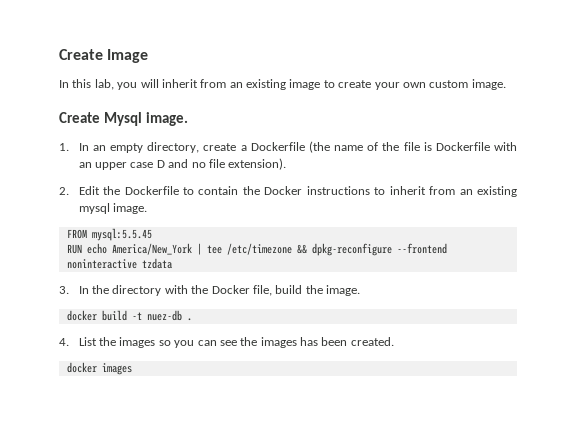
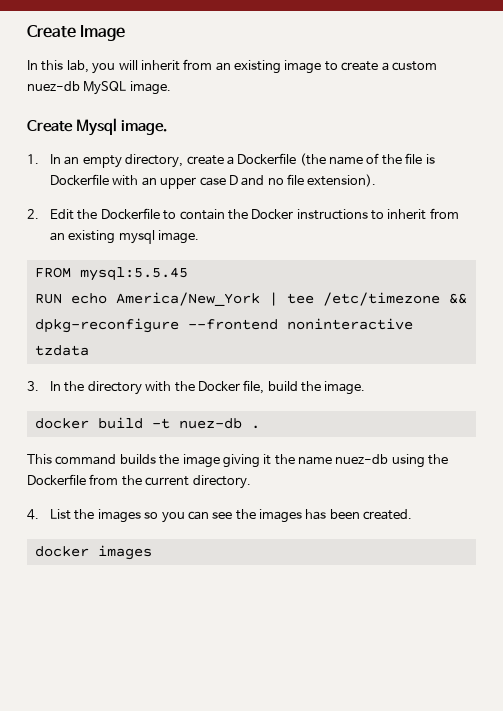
[374,80,469,90] your own custom -> [381,61,437,71] [27,81,127,95] a custom nuez-db MySQL
(192, 319) none -> [27,454,449,468] [27,474,251,489] // This command builds the image giving it the name nuez-db using the Dockerfile from the current directory.

